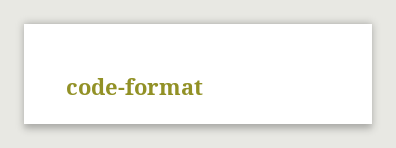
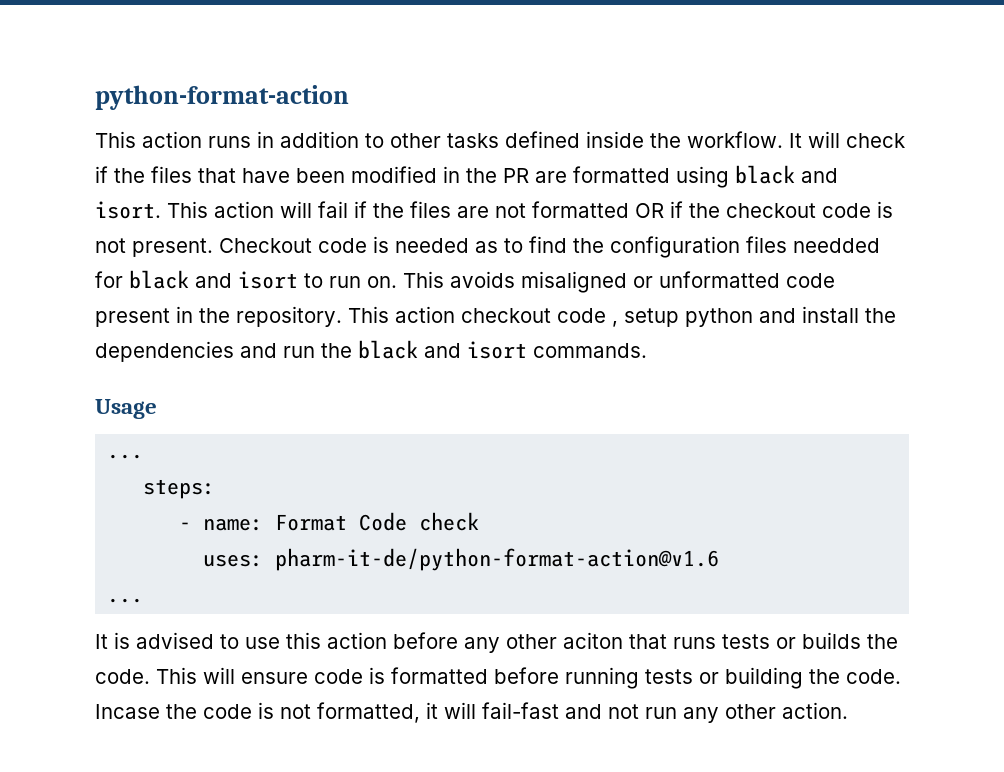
[66,78,203,95] code-format -> [95,85,349,110] [95,131,905,148] [95,165,838,188] [95,201,893,219] [95,236,880,258] [95,270,835,293] [95,306,896,327] [95,340,647,362] [95,399,157,419] [107,454,144,459] [143,479,216,499] [179,512,480,531] [203,548,720,571] [107,598,144,603] [95,632,898,653] [95,667,901,689] [95,702,848,723] python-format-action // This action runs in addition to other tasks defined inside the workflow. It will check if the files that have been modified in the PR are formatted using black and isort. This action will fail if the files are not formatted OR if the checkout code is not present. Checkout code is needed as to find the configuration files needded for black and isort to run on. This avoids misaligned or unformatted code present in the repository. This action checkout code , setup python and install the dependencies and run the black and isort commands. // Usage // ... // steps: // - name: Format Code check // uses: pharm-it-de/python-format-action@v1.6 // ... // It is advised to use this action before any other aciton that runs tests or builds the code. This will ensure code is formatted before running tests or building the code. Incase the code is not formatted, it will fail-fast and not run any other action.

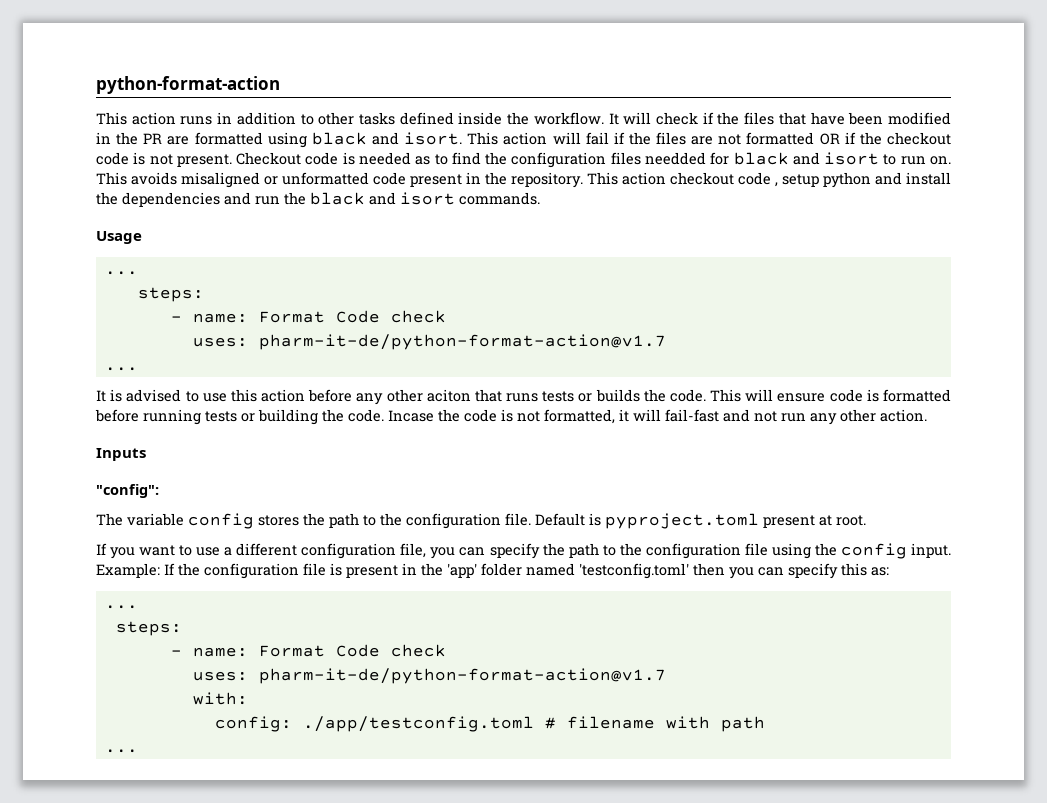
[275,548,720,571] pharm-it-de/python-format-action@v1.6 -> [258,334,666,350] pharm-it-de/python-format-action@v1.7
(848, 710) none -> [96,448,146,461] [96,484,159,498] [96,513,866,529] [96,543,951,559] [96,563,889,579] [104,605,138,609] [115,621,182,636] [170,644,446,657] [192,668,666,684] [192,692,248,705] [214,716,765,732] [104,749,138,753] // Inputs // "config": // The variable config stores the path to the configuration file. Default is pyproject.toml present at root. // If you want to use a different configuration file, you can specify the path to the configuration file using the config input. Example: If the configuration file is present in the 'app' folder named 'testconfig.toml' then you can specify this as: // ... // steps: // - name: Format Code check // uses: pharm-it-de/python-format-action@v1.7 // with: // config: ./app/testconfig.toml # filename with path // ...

